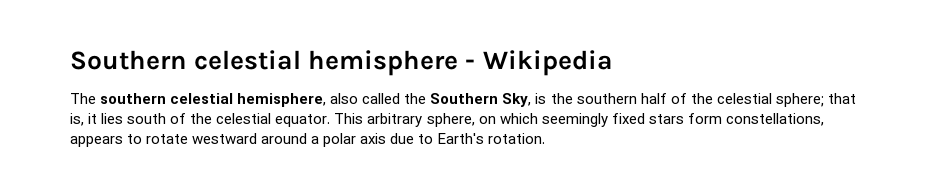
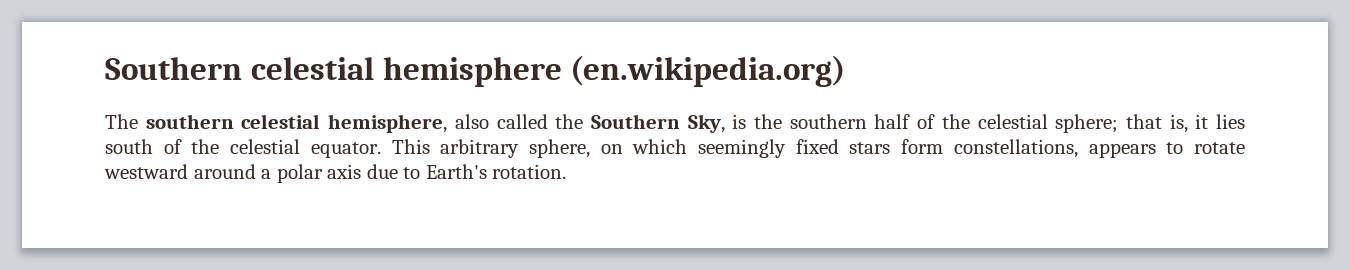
[465,50,613,76] - Wikipedia -> [570,55,846,87] (en.wikipedia.org)

